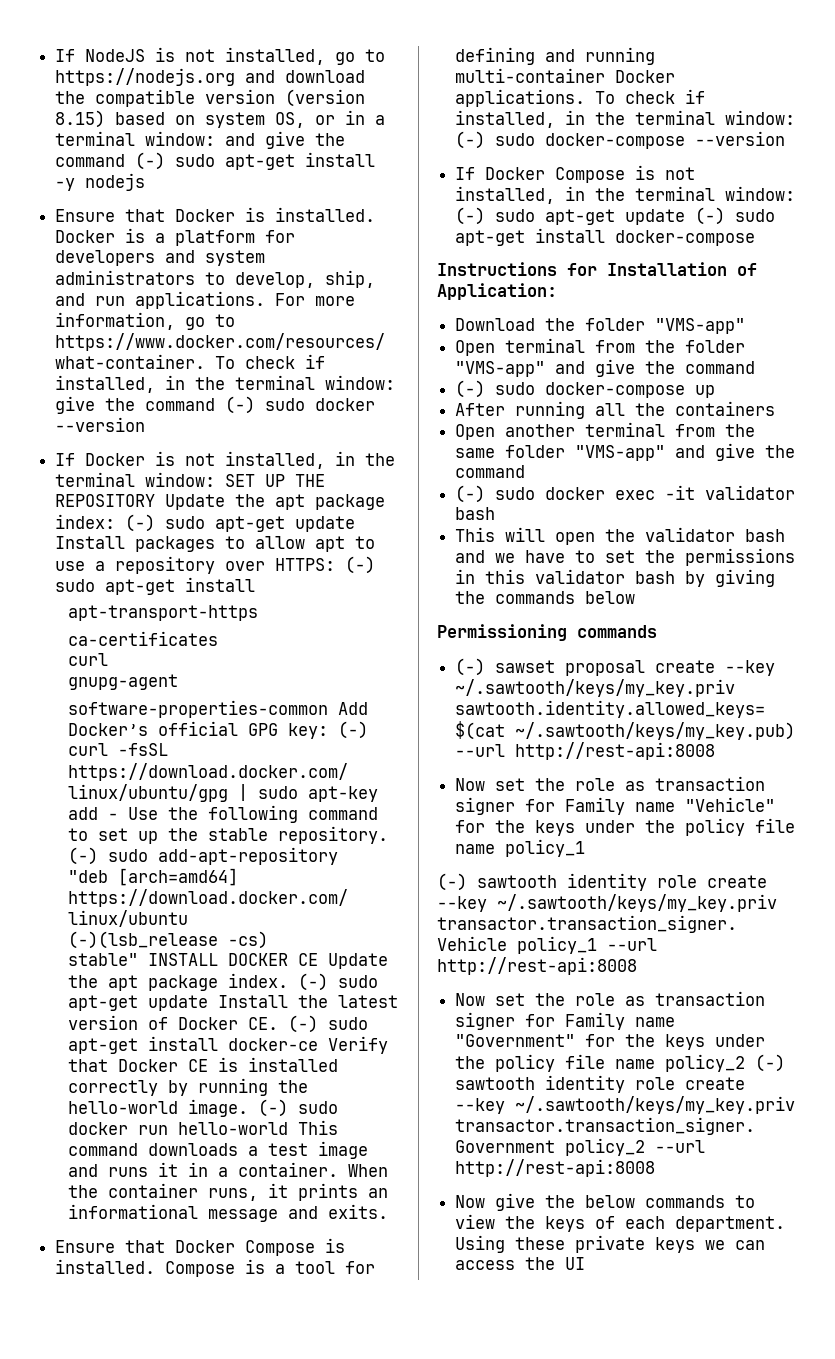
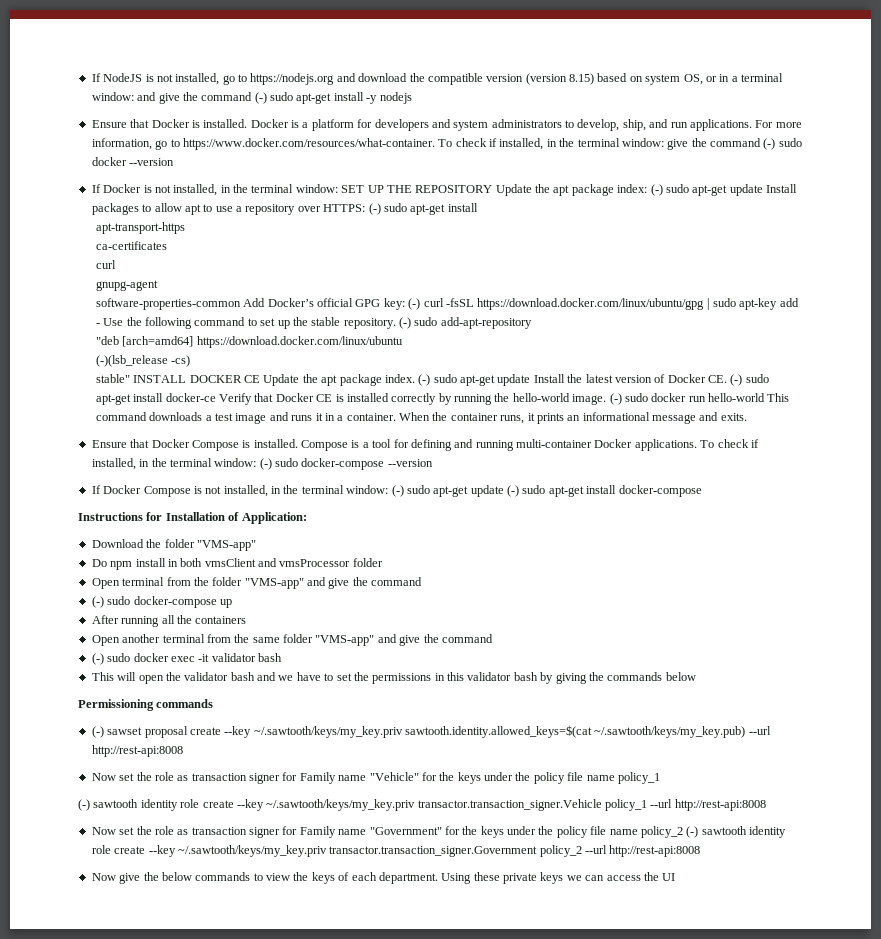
(746, 326) none -> [91,558,383,570] // Do npm install in both vmsClient and vmsProcessor folder

